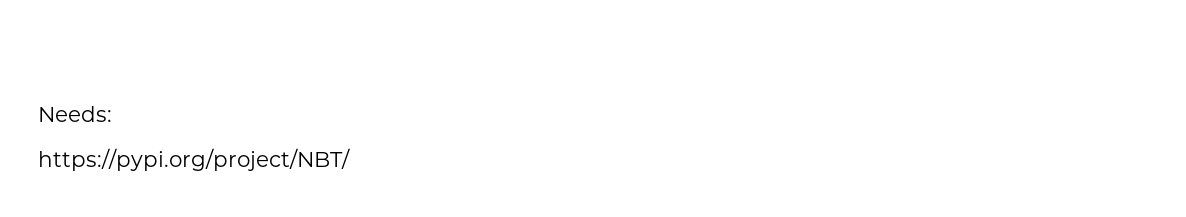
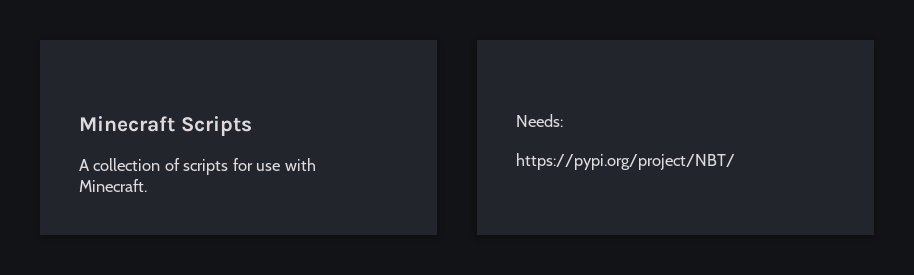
(38, 114) none -> [79,116,252,136] [79,158,316,175] [79,179,147,192] Minecraft Scripts // A collection of scripts for use with Minecraft. //

